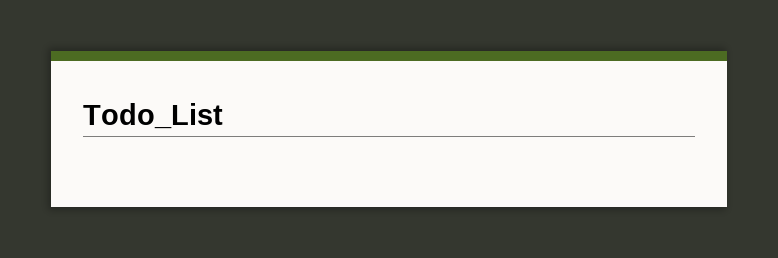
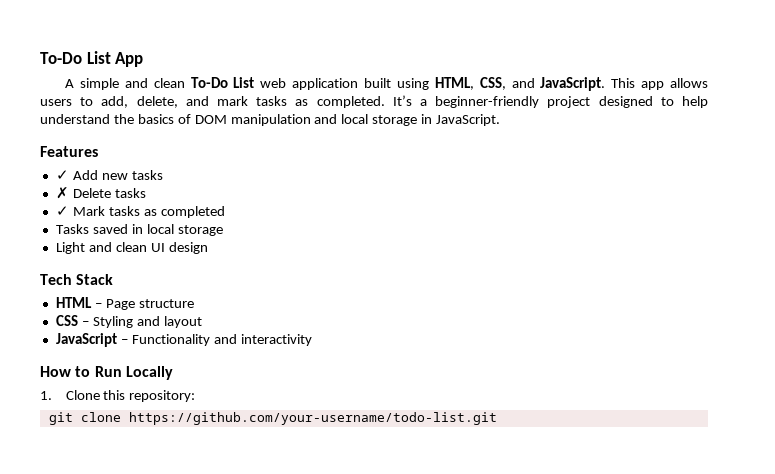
[83,103,223,129] Todo_List -> [40,51,144,67] [65,77,709,91] [40,95,708,108] [40,114,501,126] [40,146,98,157] [55,170,163,180] [55,187,146,199] [55,206,225,218] [55,224,223,236] [55,242,208,254] [40,274,114,285] [55,297,194,310] [55,315,202,328] [55,333,312,347] [40,366,173,380] [40,390,196,402] [48,412,497,425] To-Do List App // A simple and clean To-Do List web application built using HTML, CSS, and JavaScript. This app allows users to add, delete, and mark tasks as completed. It’s a beginner-friendly project designed to help understand the basics of DOM manipulation and local storage in JavaScript. // Features // ✓ Add new tasks // ✗ Delete tasks // ✓ Mark tasks as completed // Tasks saved in local storage // Light and clean UI design // Tech Stack // HTML – Page structure // CSS – Styling and layout // JavaScript – Functionality and interactivity // How to Run Locally // 1. Clone this repository: // git clone https://github.com/your-username/todo-list.git

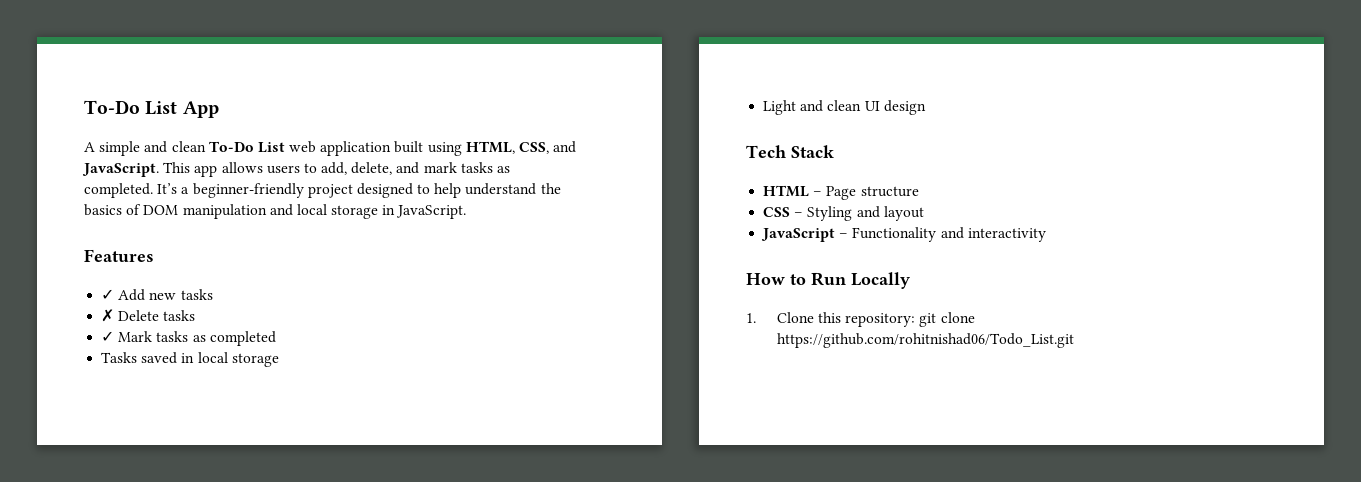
(196, 396) // -> (916, 320) none
[128,412,497,425] https://github.com/your-username/todo-list.git -> [776,333,1074,348] https://github.com/rohitnishad06/Todo_List.git

